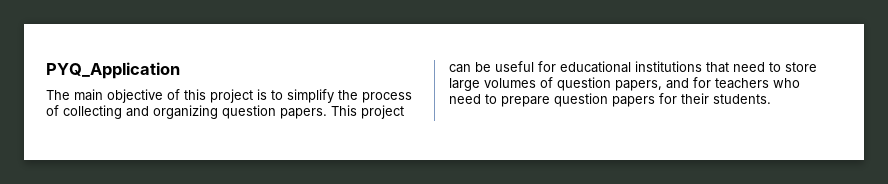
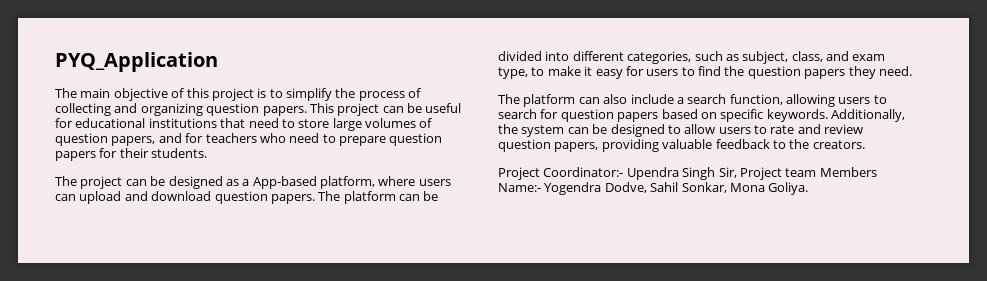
(771, 99) none -> [55,176,451,189] [55,191,439,204] [498,51,886,64] [498,66,912,79] [498,94,887,107] [498,109,905,122] [498,124,864,137] [498,139,865,152] [498,167,877,180] [498,182,809,195] // The project can be designed as a App-based platform, where users can upload and download question papers. The platform can be divided into different categories, such as subject, class, and exam type, to make it easy for users to find the question papers they need. // The platform can also include a search function, allowing users to search for question papers based on specific keywords. Additionally, the system can be designed to allow users to rate and review question papers, providing valuable feedback to the creators. // Project Coordinator:- Upendra Singh Sir, Project team Members Name:- Yogendra Dodve, Sahil Sonkar, Mona Goliya.

